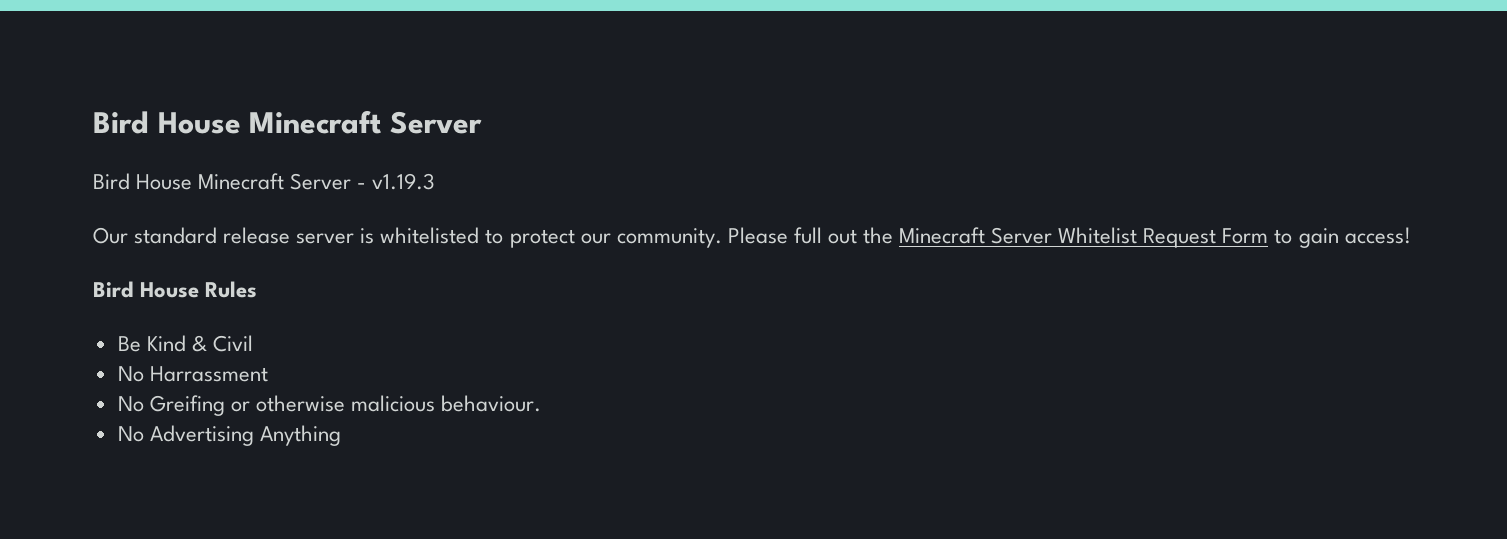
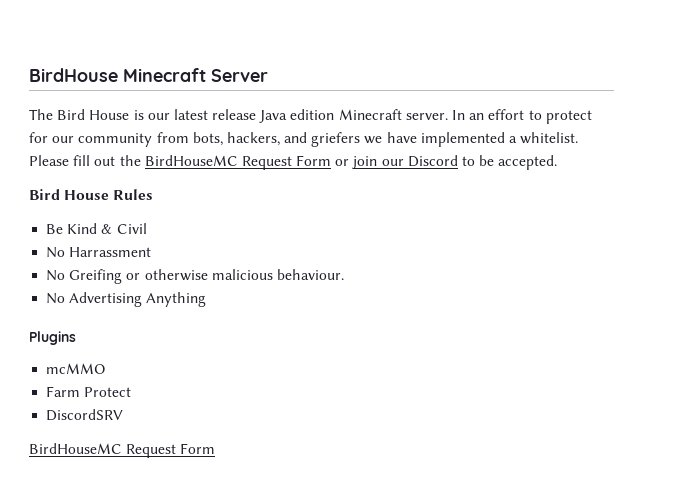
[93,111,241,134] Bird House -> [29,68,118,82] BirdHouse
[93,173,436,190] [93,227,1411,248] Bird House Minecraft Server - v1.19.3 // Our standard release server is whitelisted to protect our community. Please full out the Minecraft Server Whitelist Request Form to gain access! -> [29,109,592,124] [29,132,579,147] [29,155,558,170] The Bird House is our latest release Java edition Minecraft server. In an effort to protect for our community from bots, hackers, and griefers we have implemented a whitelist. Please fill out the BirdHouseMC Request Form or join our Discord to be accepted.
(341, 435) none -> [29,331,76,345] [46,363,106,374] [46,386,132,397] [46,409,124,421] [29,443,216,458] // Plugins // mcMMO // Farm Protect // DiscordSRV // BirdHouseMC Request Form

